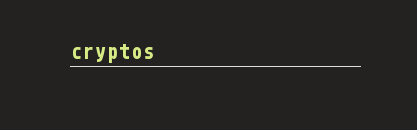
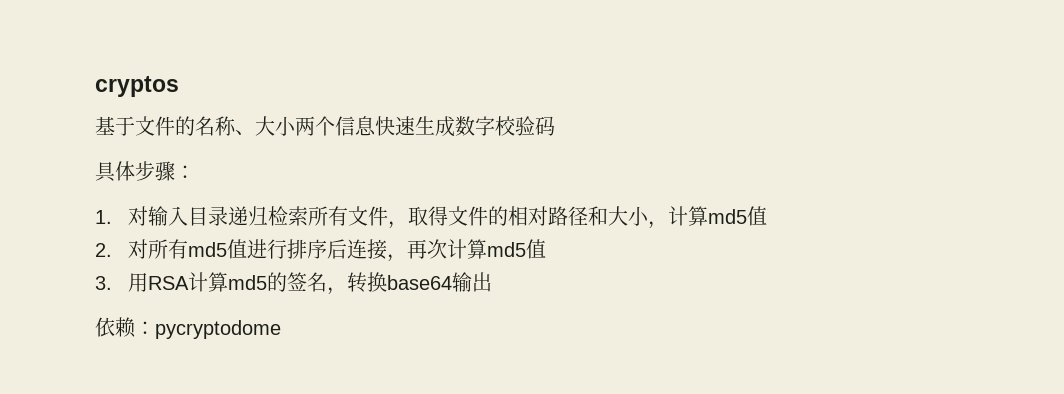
(154, 53) none -> [95,116,555,137] [95,161,195,182] [95,206,768,229] [95,239,547,262] [95,272,493,295] [95,317,281,339] // 基于文件的名称、大小两个信息快速生成数字校验码 // 具体步骤： // 1.对输入目录递归检索所有文件，取得文件的相对路径和大小，计算md5值 // 2.对所有md5值进行排序后连接，再次计算md5值 // 3.用RSA计算md5的签名，转换base64输出 // 依赖：pycryptodome

